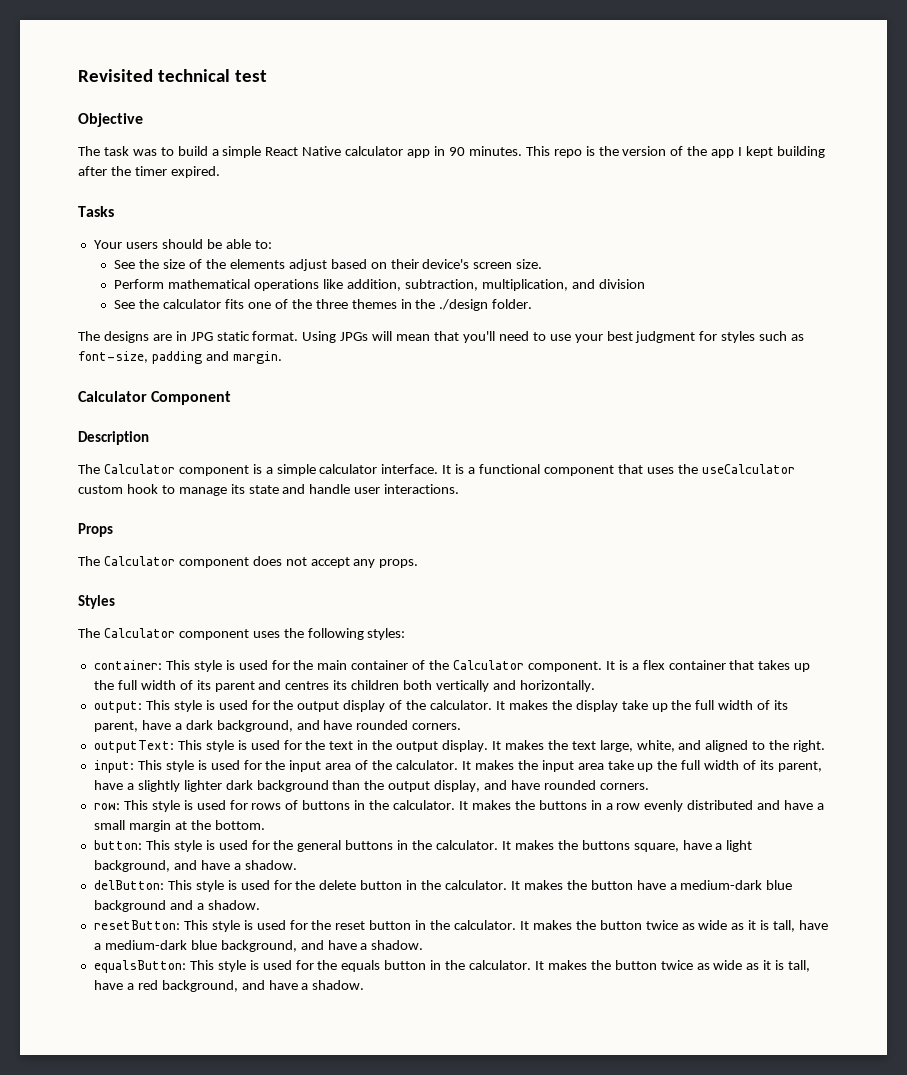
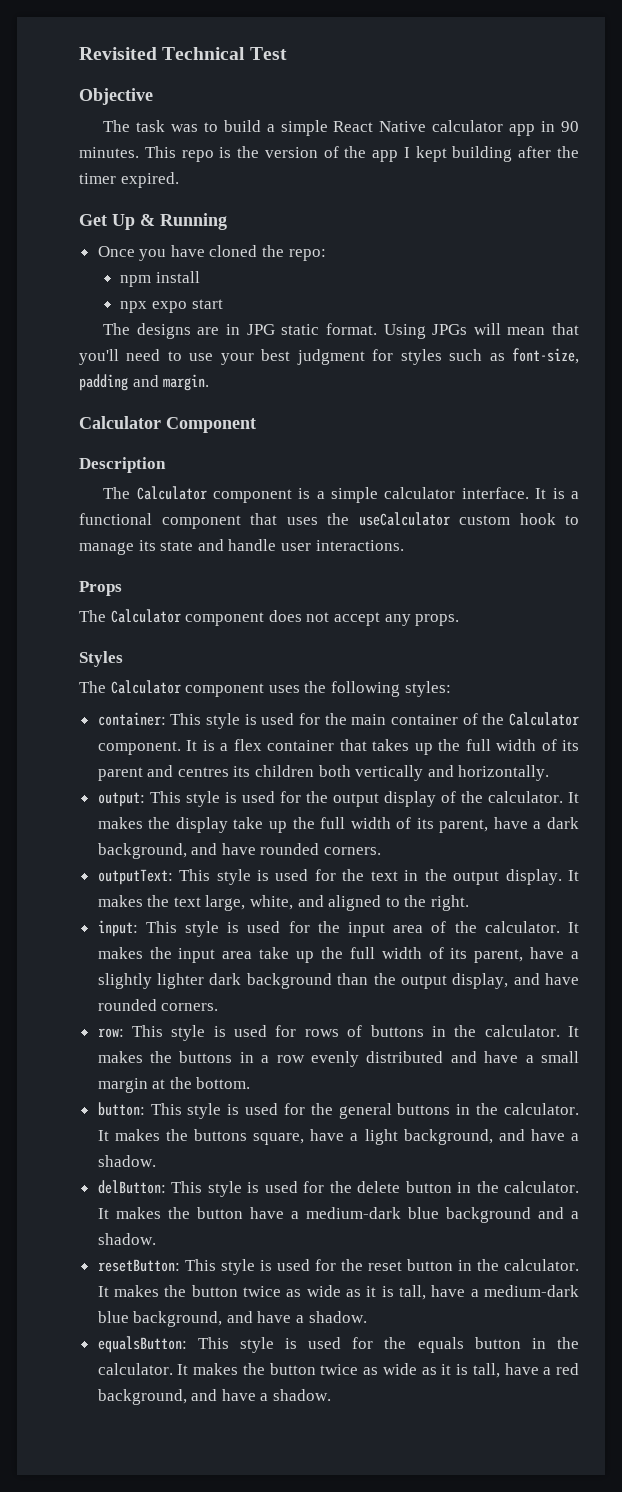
[157,69,267,82] technical test -> [162,47,287,60] Technical Test
[78,206,114,217] [93,239,272,249] [114,259,543,271] [114,279,645,291] [114,299,533,311] Tasks // Your users should be able to: // See the size of the elements adjust based on their device's screen size. // Perform mathematical operations like addition, subtraction, multiplication, and division // See the calculator fits one of the three themes in the ./design folder. -> [79,213,227,230] [97,245,326,261] [120,271,200,287] [120,299,223,313] Get Up & Running // Once you have cloned the repo: // npm install // npx expo start

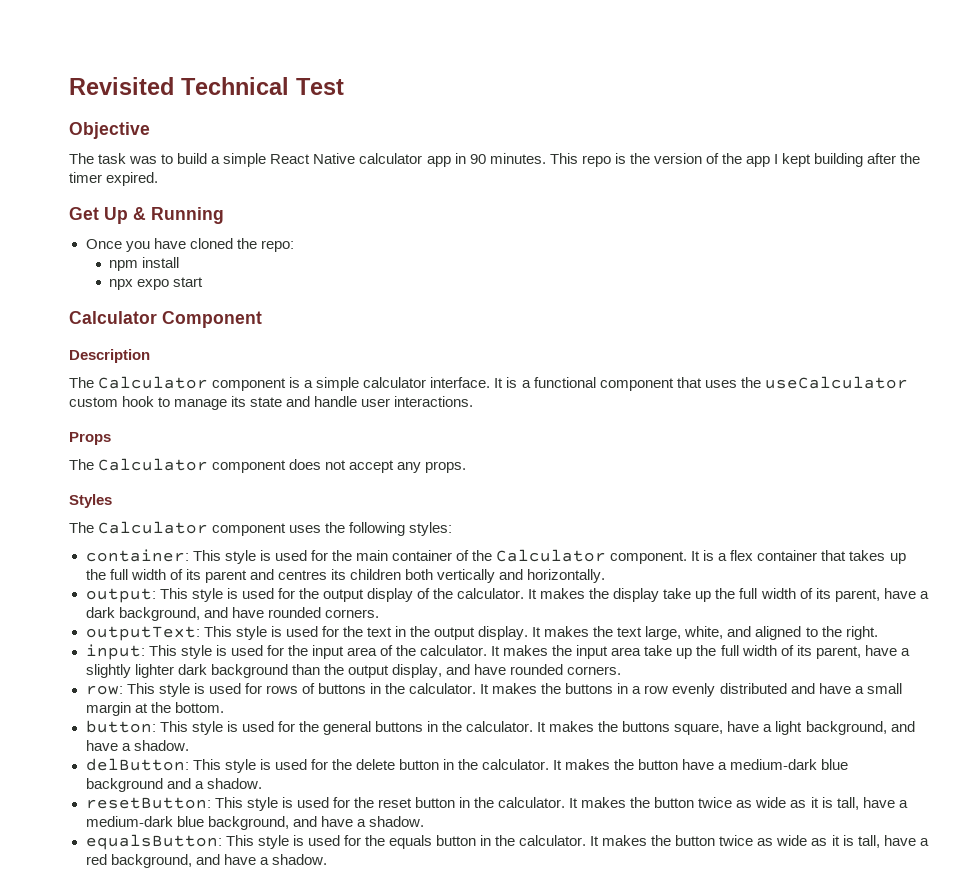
[103,323,579,339] [79,348,579,365] [79,374,210,391] // The designs are in JPG static format. Using JPGs will mean that you'll need to use your best judgment for styles such as font-size, padding and margin. -> (204, 282) none

